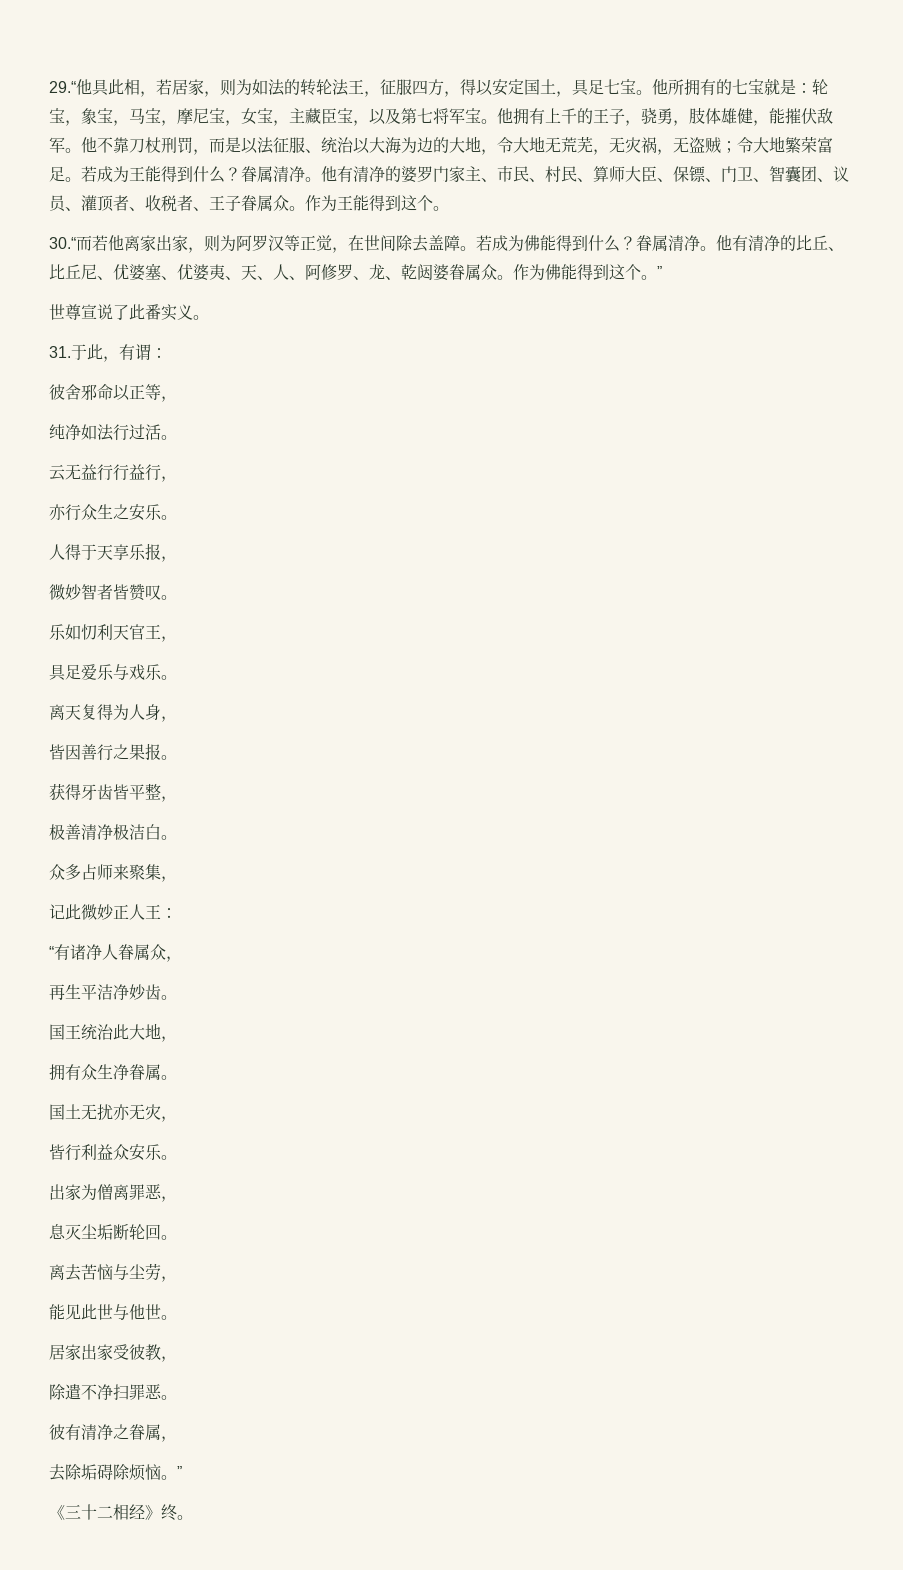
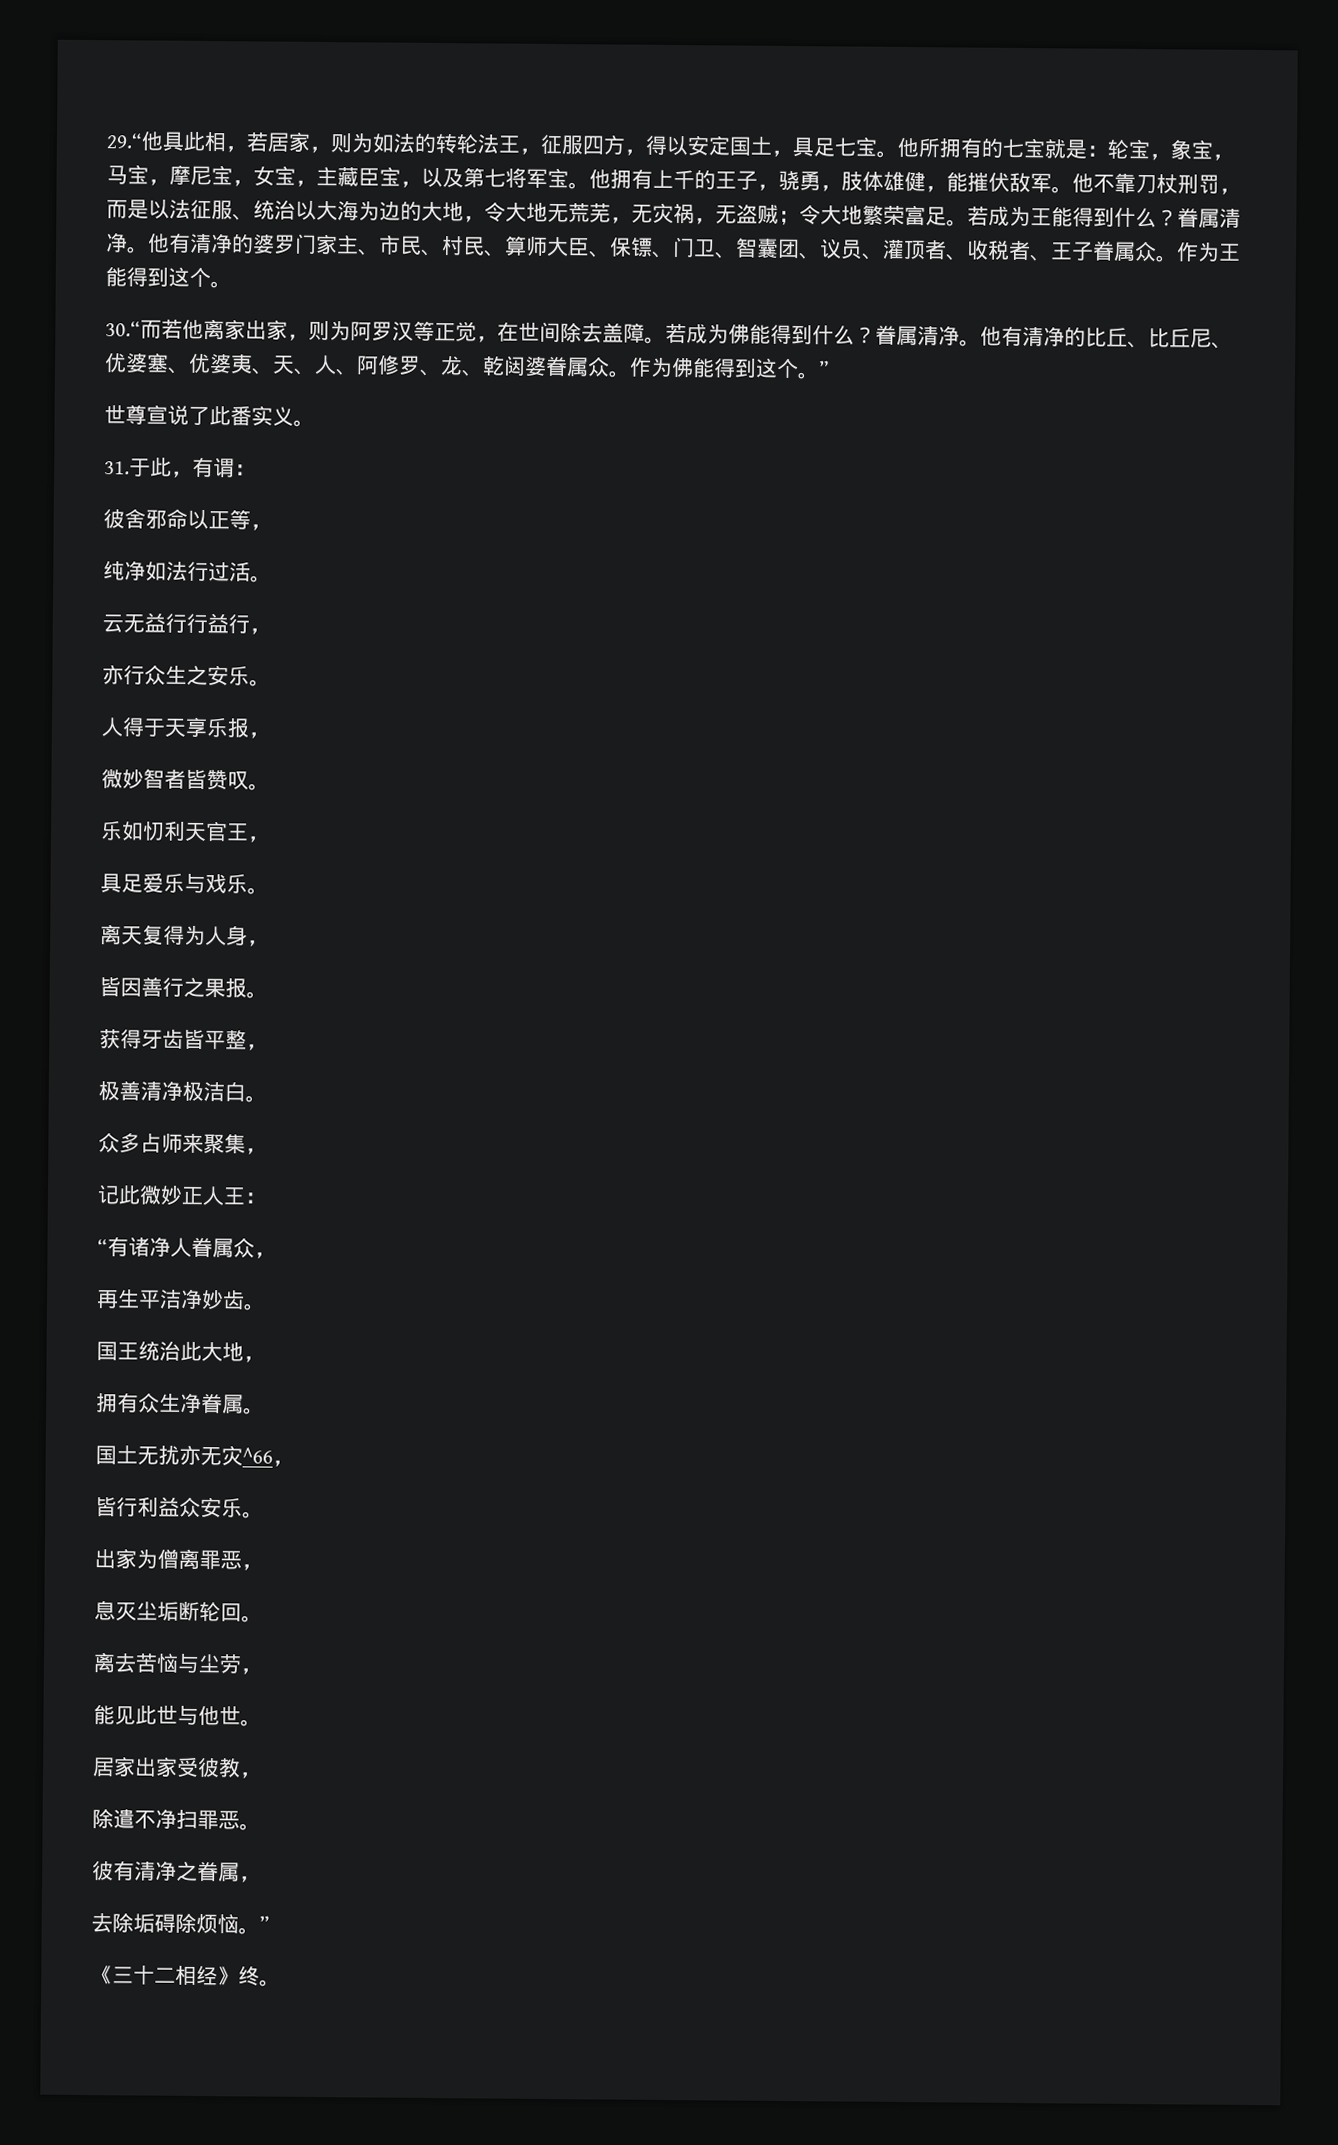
(161, 1112) none -> [242,1447,273,1464] ^66

